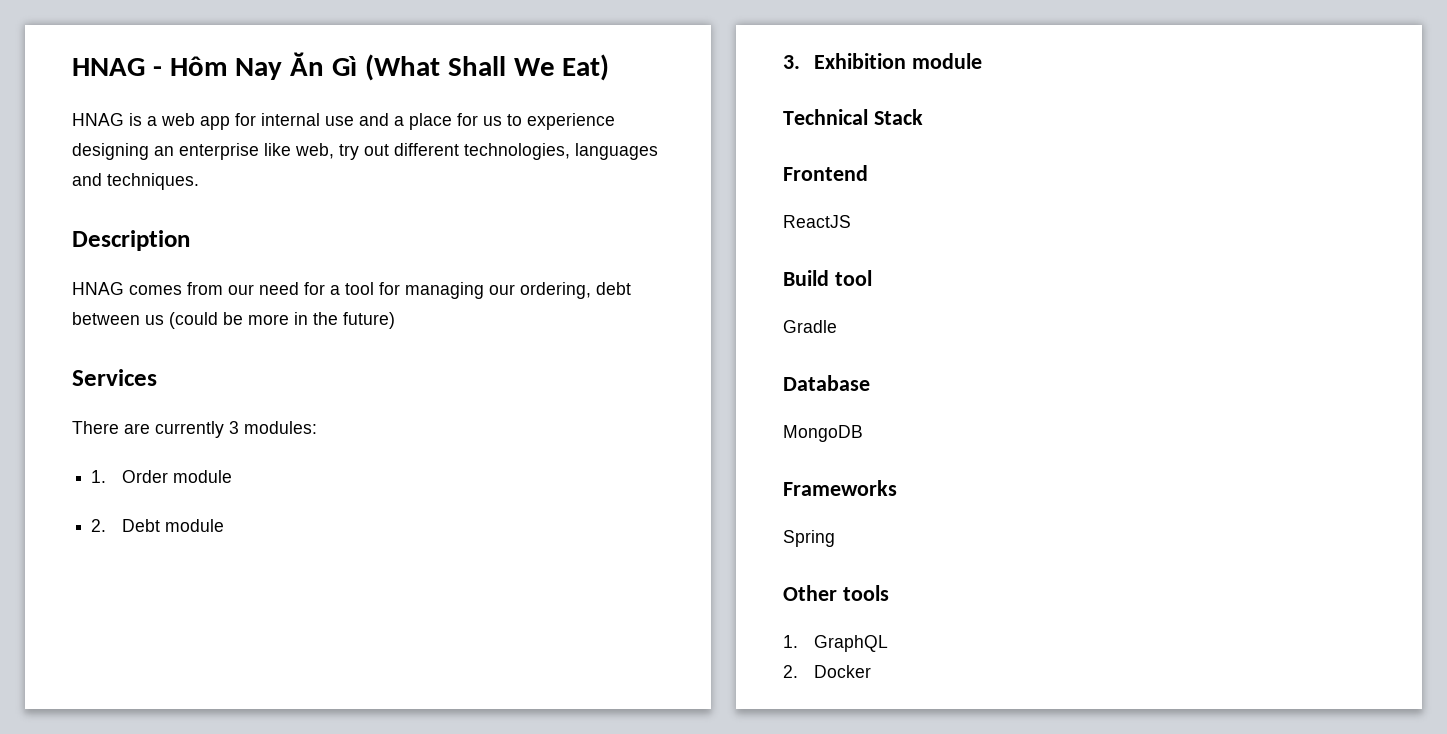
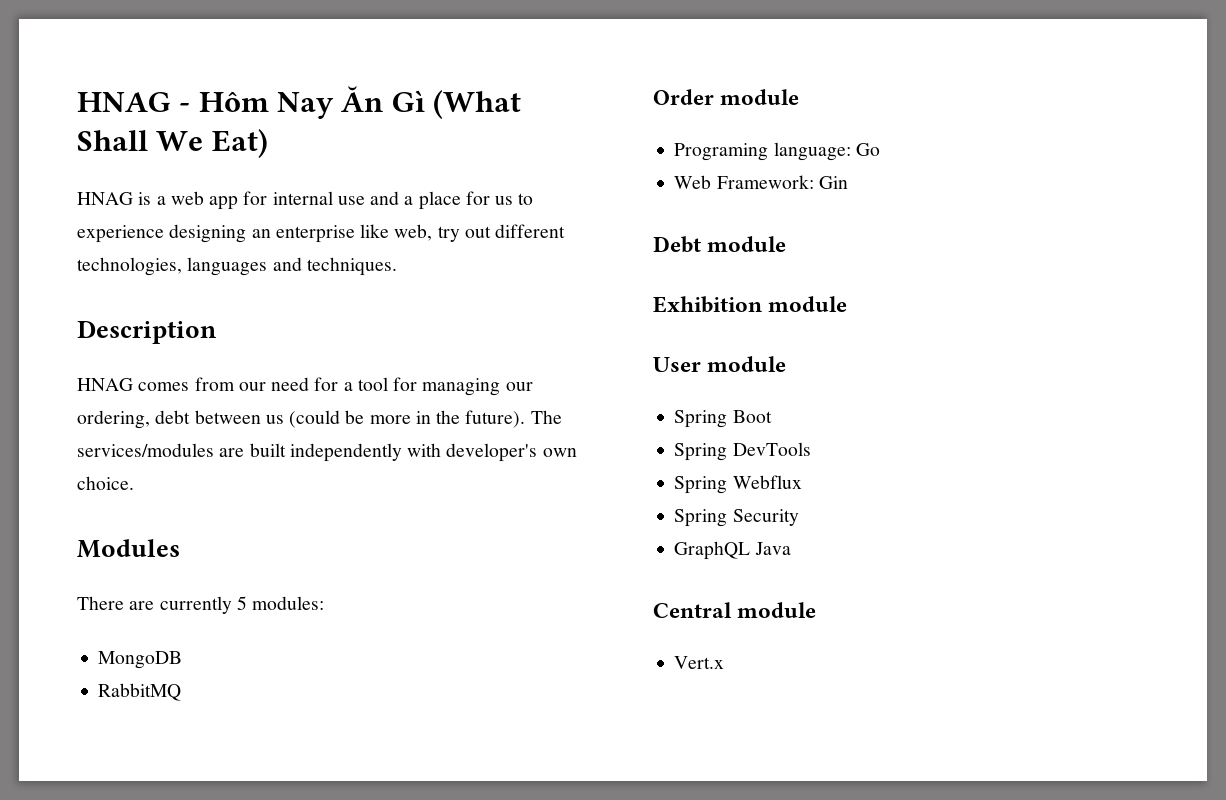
[343,312,395,329] [72,369,157,386] future) // Services -> [465,410,562,428] [77,443,577,462] [77,476,134,490] [77,539,180,558] future). The services/modules are built independently with developer's own choice. // Modules
[229,421,239,434] 3 -> [236,596,247,610] 5
[91,470,107,483] 1. -> [98,651,183,669] [98,683,182,701] MongoDB // RabbitMQ //
[91,519,107,532] 2. -> [674,142,880,161] [674,175,848,189] Programing language: Go // Web Framework: Gin //
[783,55,800,69] 3. -> (787, 244) none
[783,109,923,125] [783,165,868,181] [783,215,851,228] [783,270,872,286] [783,320,837,333] [783,375,870,391] [783,425,863,442] [783,480,897,496] [783,530,835,547] [783,585,889,601] [783,635,889,652] [783,665,872,678] Technical Stack // Frontend // ReactJS // Build tool // Gradle // Database // MongoDB // Frameworks // Spring // Other tools // 1. GraphQL // 2. Docker -> [653,356,787,372] [674,410,772,428] [674,442,811,461] [674,475,802,494] [674,509,799,527] [674,541,791,560] [653,602,817,618] [674,656,725,669] User module // Spring Boot // Spring DevTools // Spring Webflux // Spring Security // GraphQL Java // Central module // Vert.x

